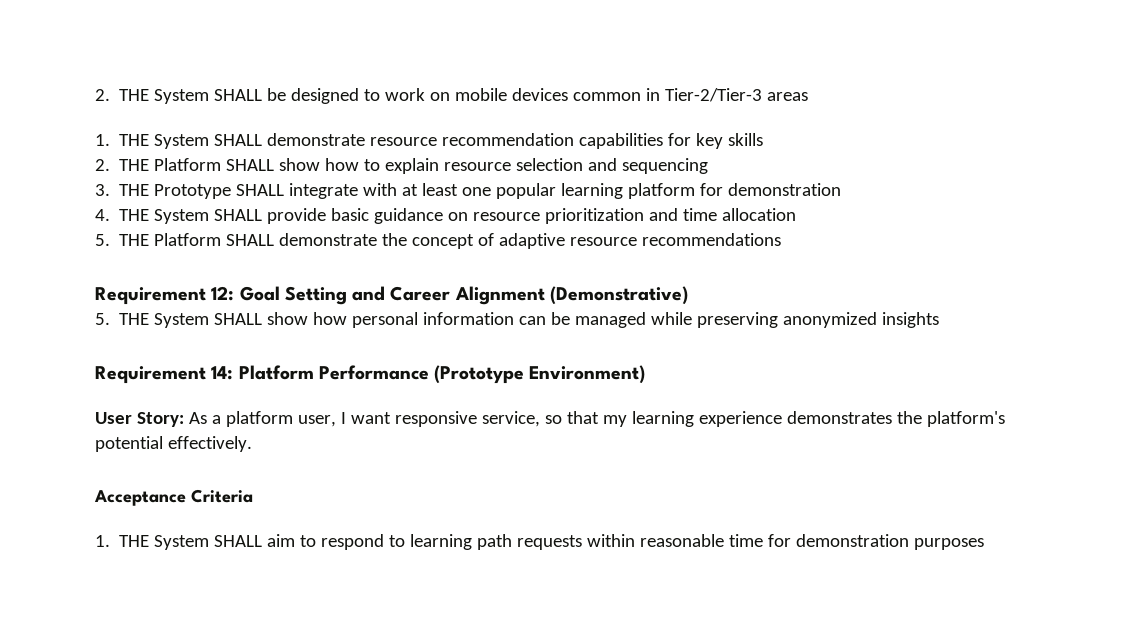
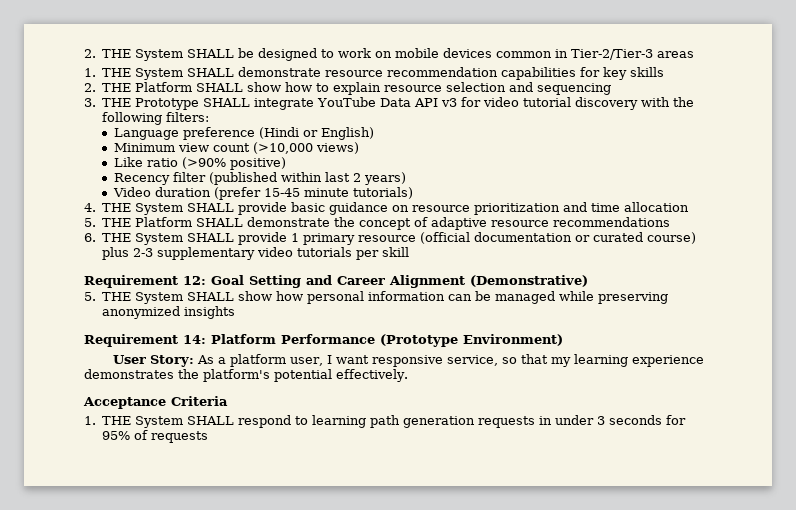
[363,183,842,199] with at least one popular learning platform for demonstration -> [317,97,695,110] [102,112,210,125] [113,127,374,140] [113,142,359,154] [113,157,286,170] [113,172,406,185] [112,187,413,200] YouTube Data API v3 for video tutorial discovery with the following filters: // Language preference (Hindi or English) // Minimum view count (>10,000 views) // Like ratio (>90% positive) // Recency filter (published within last 2 years) // Video duration (prefer 15-45 minute tutorials)
(782, 239) none -> [84,232,697,245] [102,247,410,260] // 6. THE System SHALL provide 1 primary resource (official documentation or curated course) plus 2-3 supplementary video tutorials per skill
[267,534,317,547] aim to -> (235, 420) none
[517,534,985,550] requests within reasonable time for demonstration purposes -> [403,415,687,428] [102,430,209,443] generation requests in under 3 seconds for 95% of requests

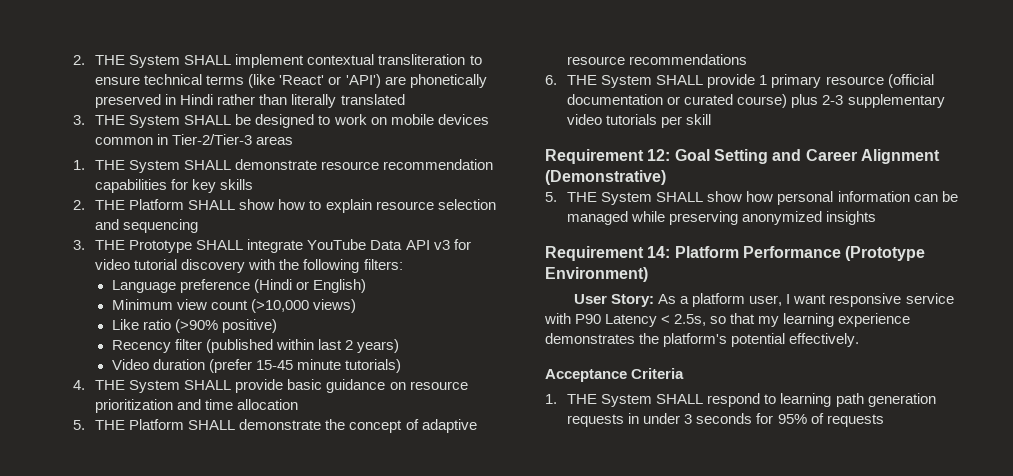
(235, 53) none -> [235,54,482,68] [95,74,487,88] [95,94,405,108] [73,115,232,128] implement contextual transliteration to ensure technical terms (like 'React' or 'API') are phonetically preserved in Hindi rather than literally translated // 3. THE System SHALL
[446,355,498,366] service, -> [905,293,954,304] [544,313,707,327] service with P90 Latency < 2.5s,

